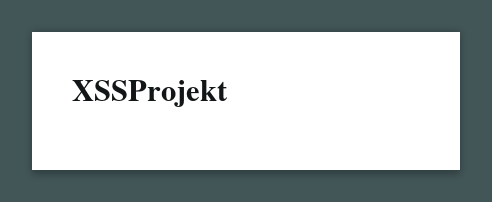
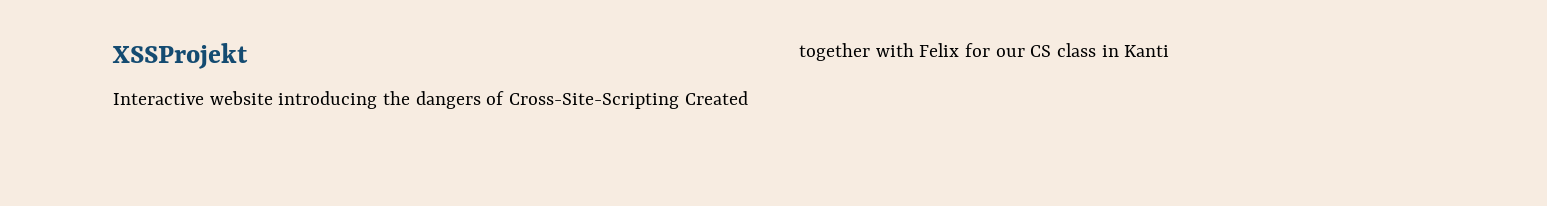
(228, 93) none -> [113,91,748,109] [799,43,1170,61] // Interactive website introducing the dangers of Cross-Site-Scripting Created together with Felix for our CS class in Kanti

